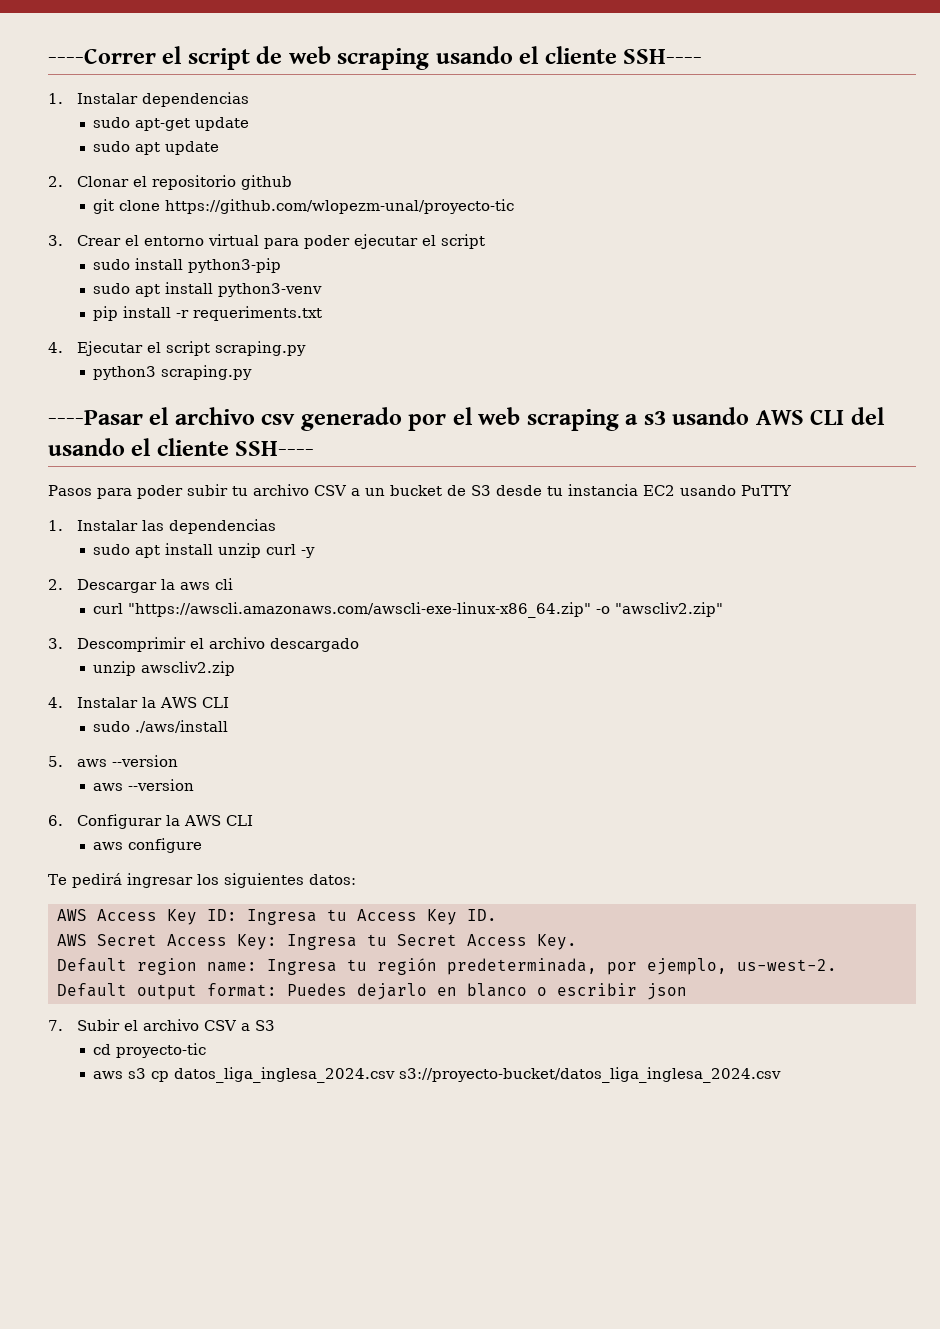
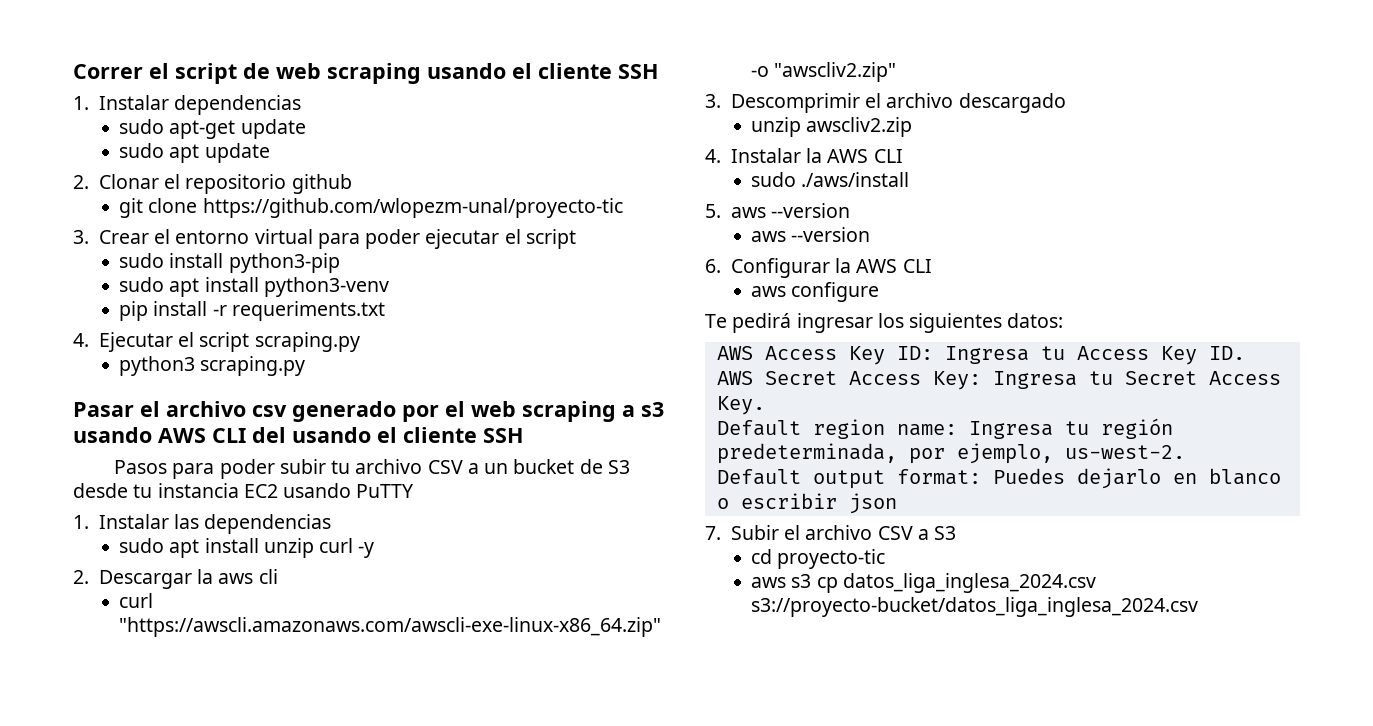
[48,49,156,64] ----Correr -> [73,64,143,79] Correr
[623,49,703,64] SSH---- -> [618,64,658,79] SSH
[48,410,143,425] ----Pasar -> [73,402,134,417] Pasar
[235,441,315,456] SSH---- -> [483,428,523,443] SSH

